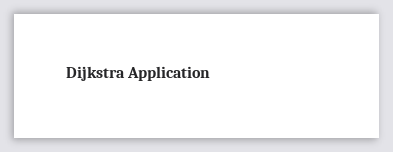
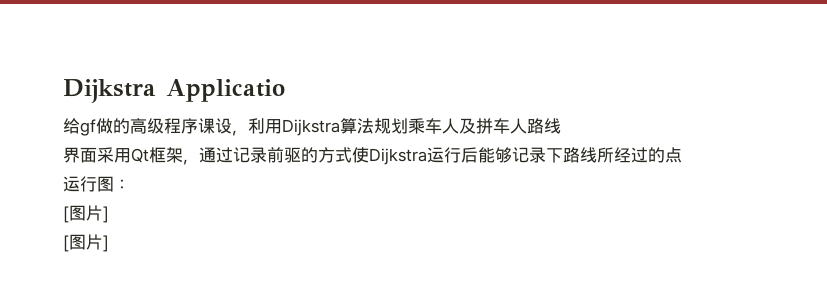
[66,66,211,81] Dijkstra Application -> [63,79,285,103] [63,118,561,136] [63,147,682,165] [63,176,130,192] [63,205,109,223] [63,234,109,252] Dijkstra Applicatio // 给gf做的高级程序课设，利用Dijkstra算法规划乘车人及拼车人路线 // 界面采用Qt框架，通过记录前驱的方式使Dijkstra运行后能够记录下路线所经过的点 // 运行图： // [图片] // [图片]

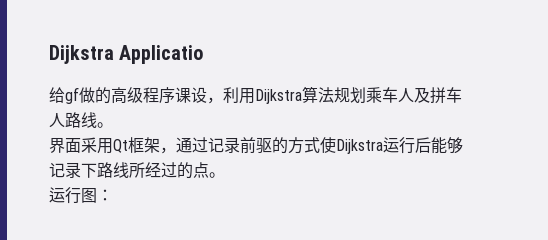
(561, 126) none -> [97,122,113,128] 。
(682, 155) none -> [209,172,225,178] 。
[63,205,109,223] [63,234,109,252] // [图片] // [图片] -> (113, 195) none

